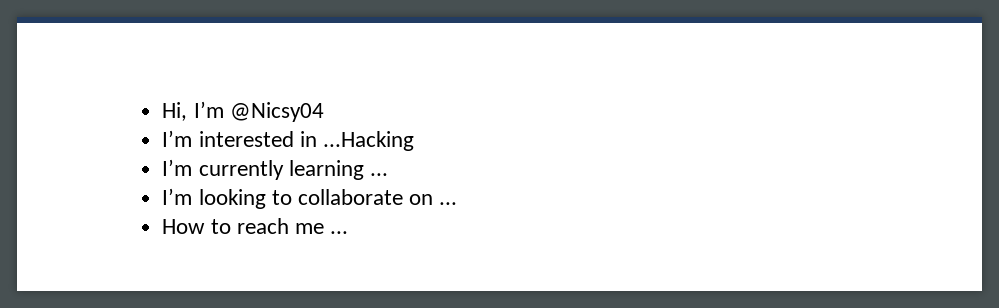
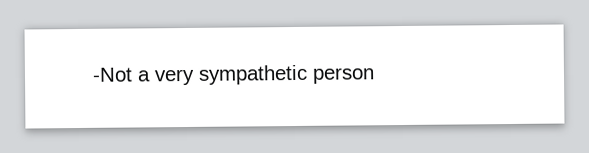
[162,101,324,122] [162,130,414,151] [162,159,388,180] [162,188,458,209] [162,218,349,234] Hi, I’m @Nicsy04 // I’m interested in ...Hacking // I’m currently learning ... // I’m looking to collaborate on ... // How to reach me ... -> [92,64,375,86] -Not a very sympathetic person

